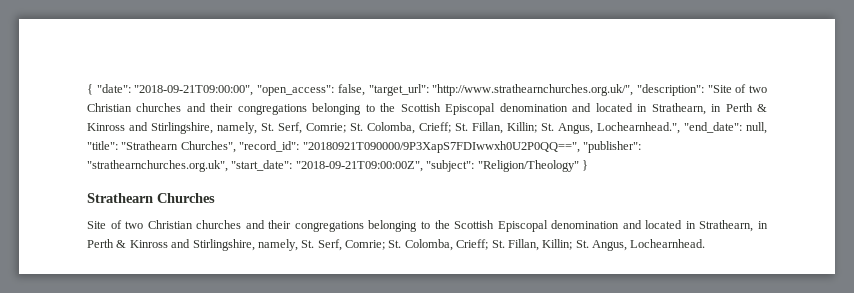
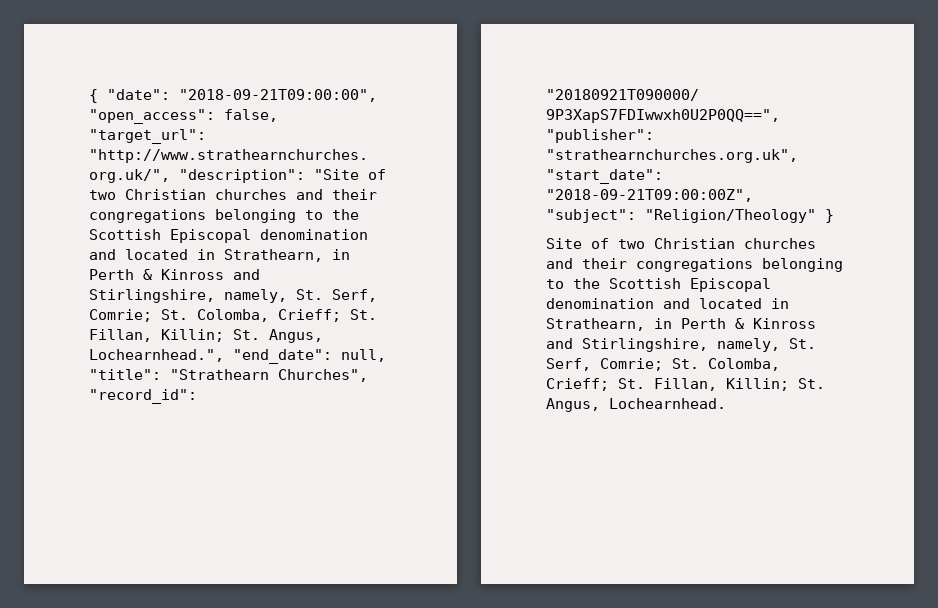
[87,193,215,203] // Strathearn Churches -> (834, 216) none

